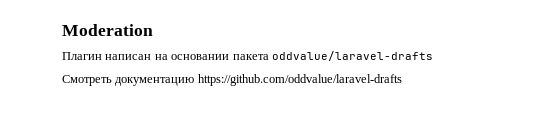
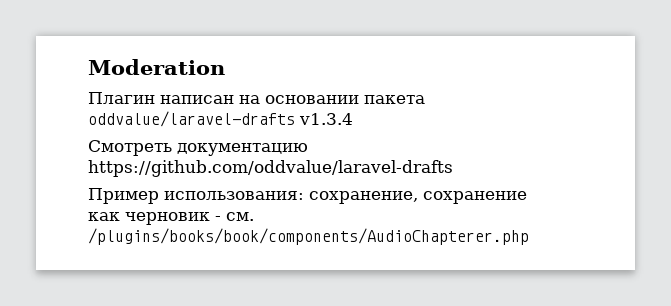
(433, 56) none -> [299,113,353,125] v1.3.4
(402, 80) none -> [88,188,527,204] [88,212,254,225] [88,228,529,245] // Пример использования: сохранение, сохранение как черновик - см. /plugins/books/book/components/AudioChapterer.php

